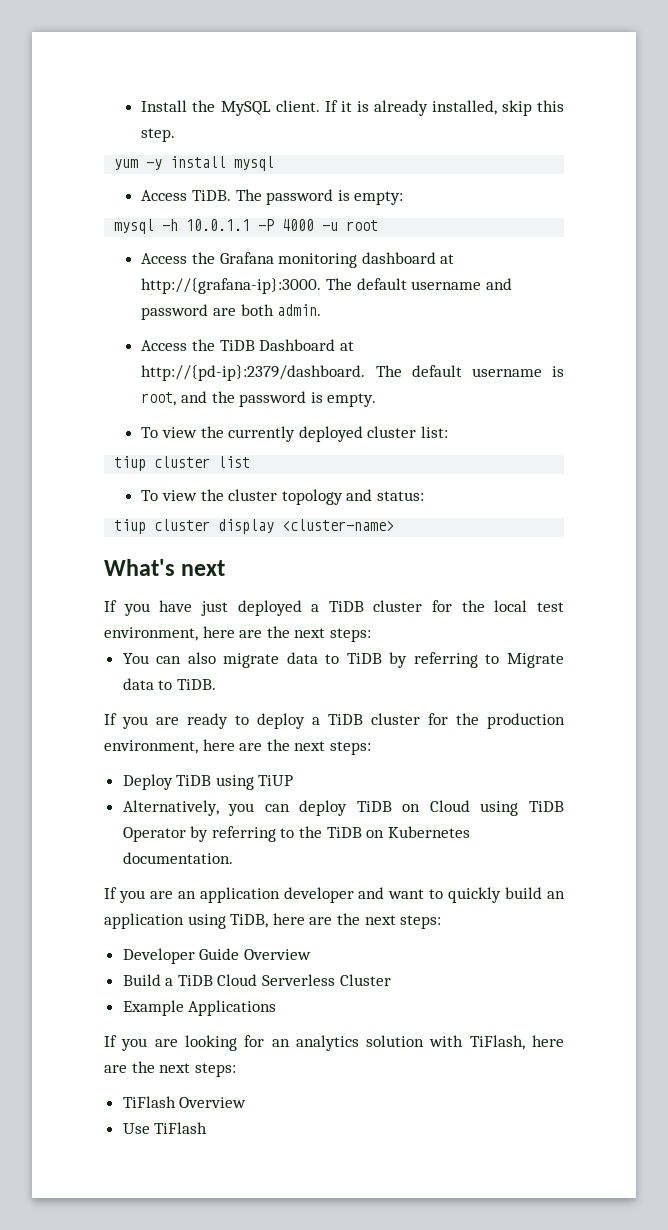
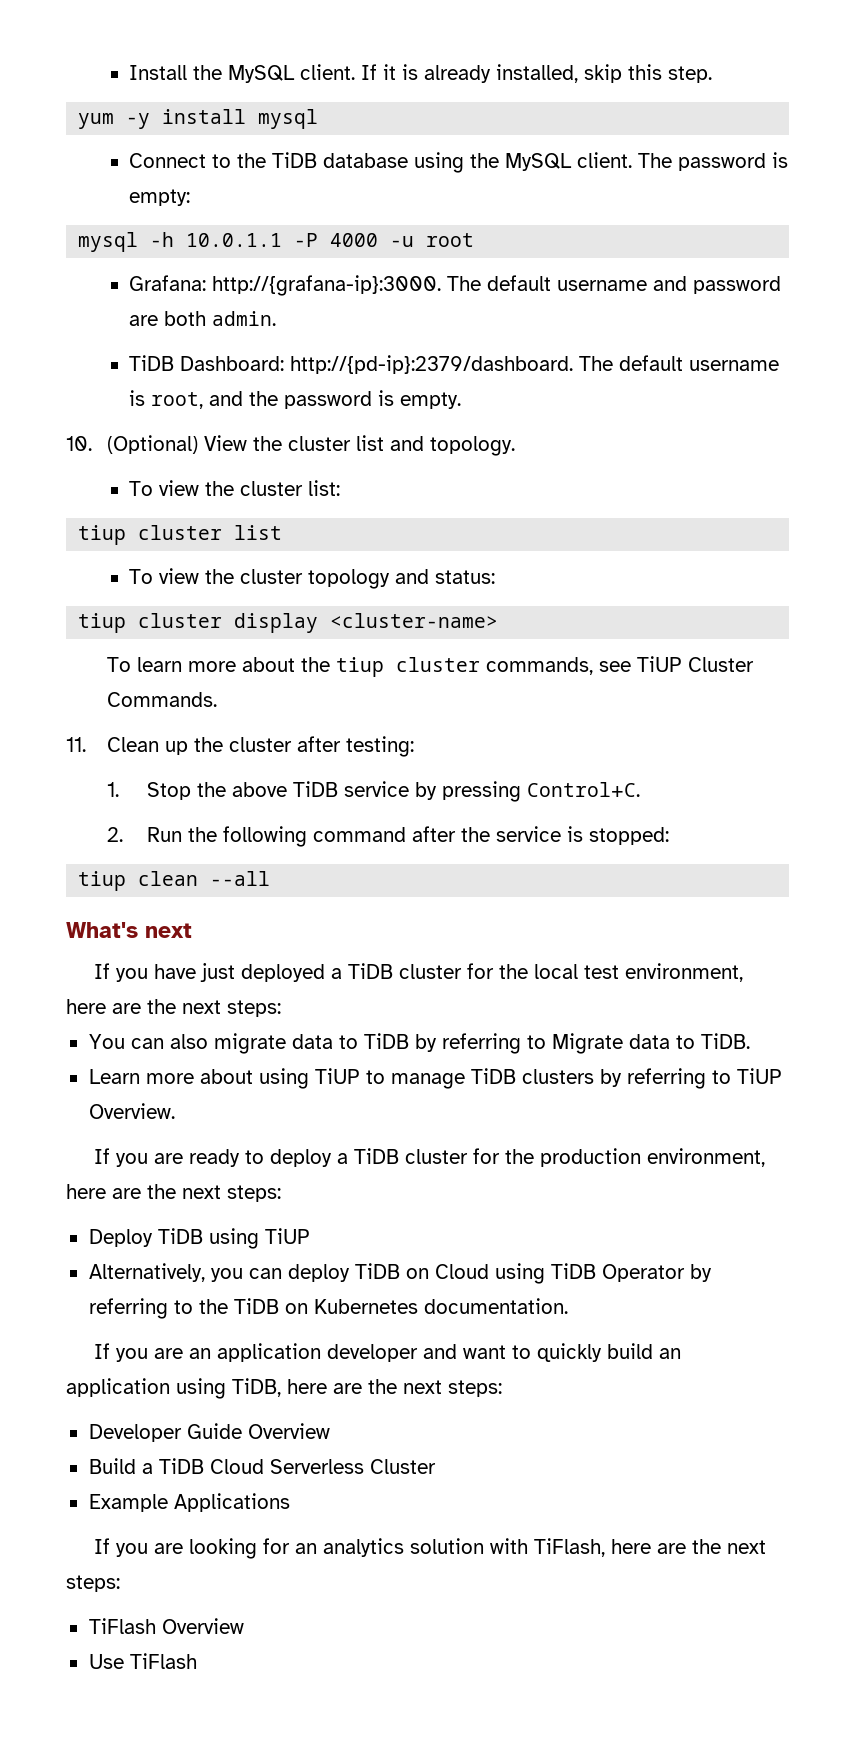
[141,190,232,201] Access TiDB. -> [129,152,633,173] Connect to the TiDB database using the MySQL client.
[141,252,455,268] Access the Grafana monitoring dashboard at -> [129,275,207,291] Grafana:
[141,339,354,351] Access the TiDB Dashboard at -> [129,355,285,371] TiDB Dashboard:
[141,426,363,442] // To view the currently deployed -> [66,435,515,456] [129,480,235,496] // 10. (Optional) View the cluster list and topology. // To view the
(395, 525) none -> [106,656,754,677] [106,692,217,707] [66,736,414,757] [106,781,641,802] [106,826,670,847] [78,871,271,891] // To learn more about the tiup cluster commands, see TiUP Cluster Commands. // 11. Clean up the cluster after testing: // 1. Stop the above TiDB service by pressing Control+C. // 2. Run the following command after the service is stopped: // tiup clean --all
(216, 684) none -> [88,1068,782,1089] [88,1103,175,1119] // Learn more about using TiUP to manage TiDB clusters by referring to TiUP Overview.

